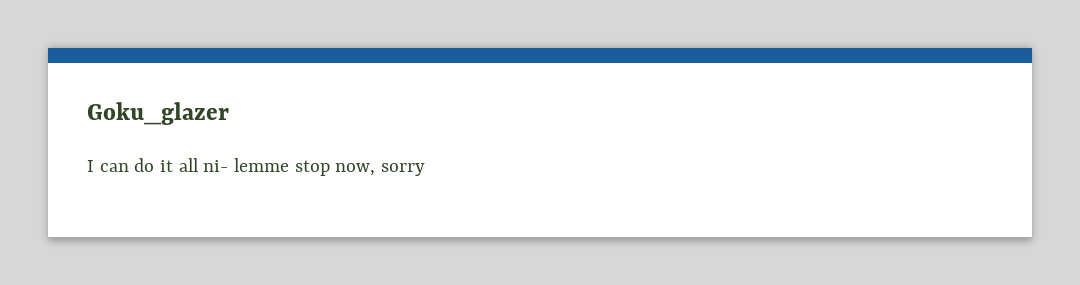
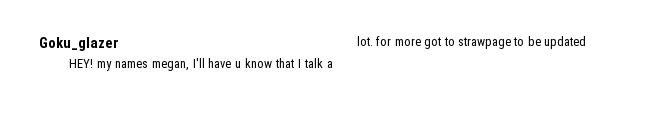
[87,158,426,176] I can do it all ni- lemme stop now, sorry -> [68,58,334,71] [357,36,586,49] HEY! my names megan, I'll have u know that I talk a lot. for more got to strawpage to be updated

